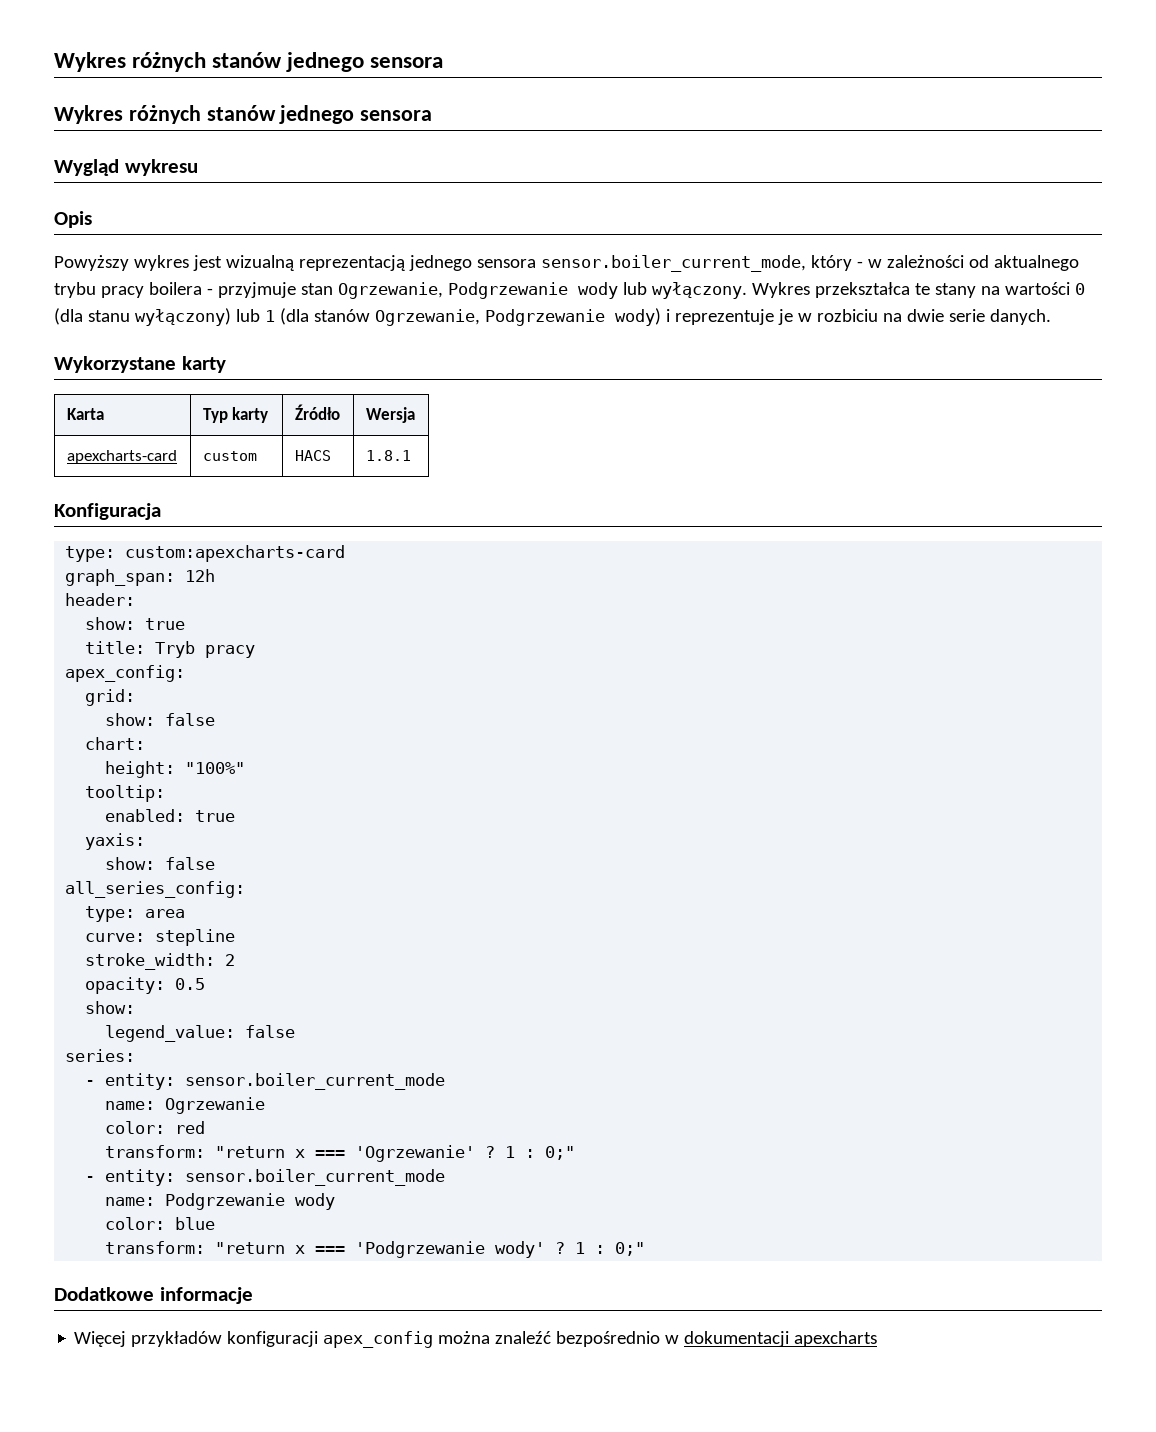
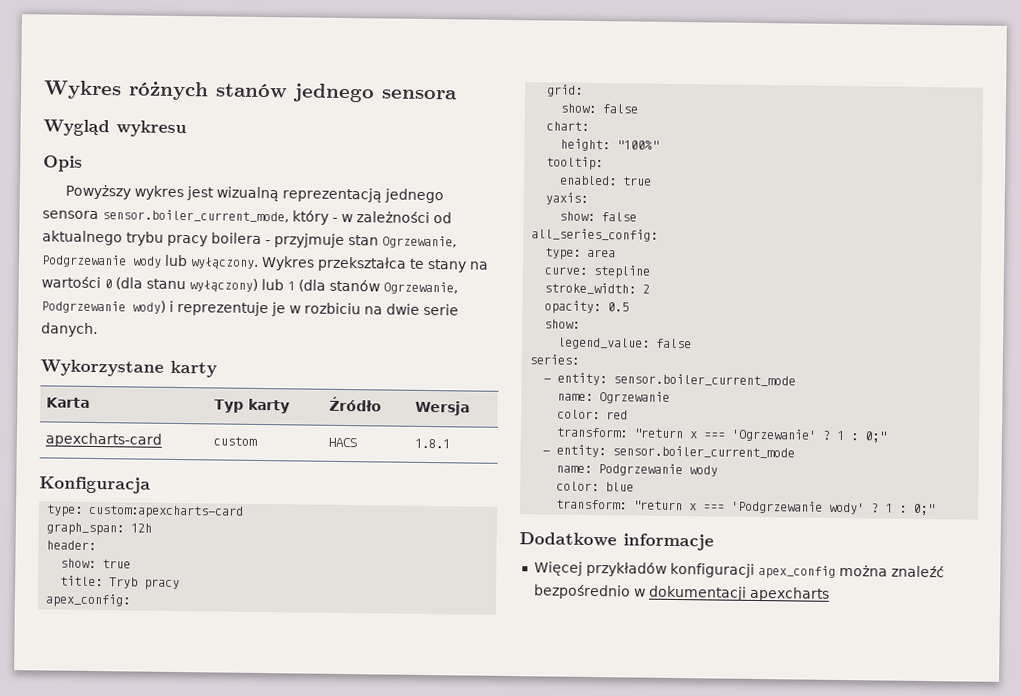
[54,52,444,72] [54,105,433,124] Wykres różnych stanów jednego sensora // Wykres różnych stanów jednego sensora -> [43,80,458,103] Wykres różnych stanów jednego sensora

